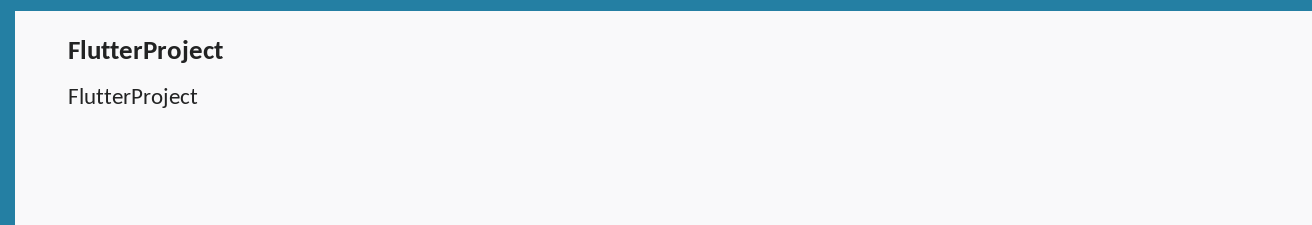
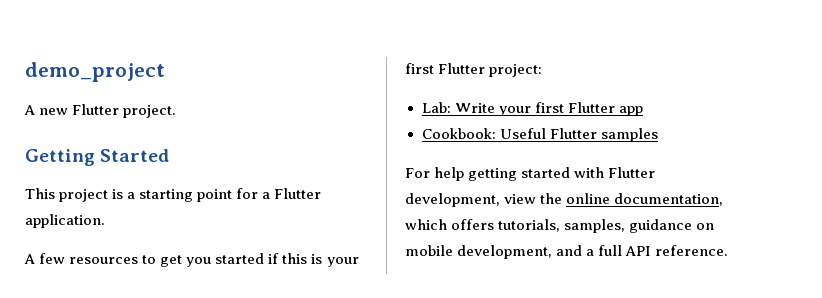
[68,40,223,63] [68,88,198,108] FlutterProject // FlutterProject -> [25,62,165,82] [24,104,177,118] [25,149,170,166] [25,188,322,202] [25,214,105,228] [24,253,359,267] [405,63,543,77] [421,102,643,116] [421,128,658,142] [405,167,656,181] [405,193,724,207] [405,219,715,233] [405,245,729,259] demo_project // A new Flutter project. // Getting Started // This project is a starting point for a Flutter application. // A few resources to get you started if this is your first Flutter project: // Lab: Write your first Flutter app // Cookbook: Useful Flutter samples // For help getting started with Flutter development, view the online documentation, which offers tutorials, samples, guidance on mobile development, and a full API reference.

